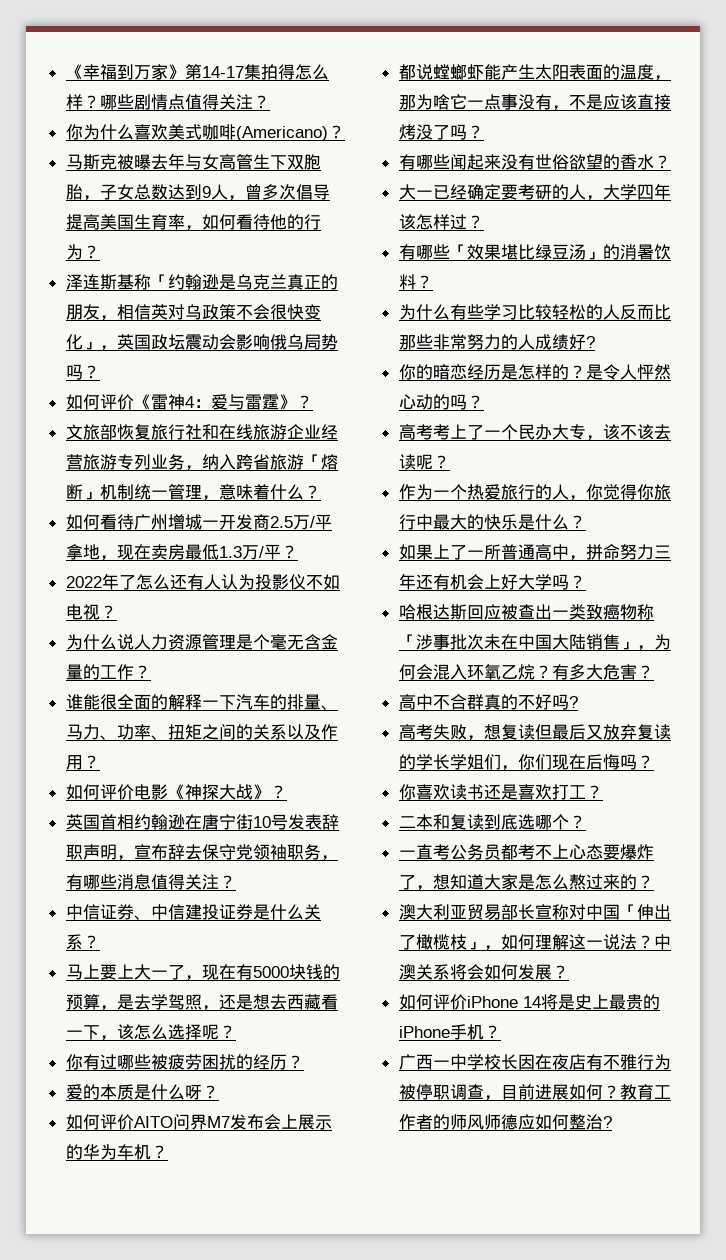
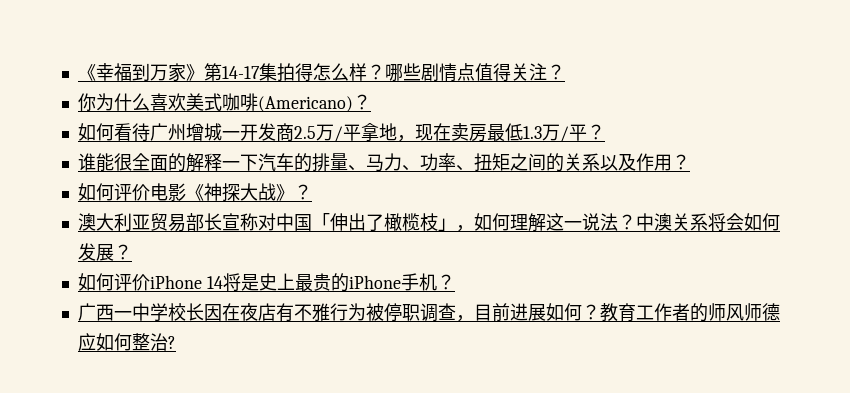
[65,153,321,170] [65,184,330,201] [65,214,321,231] [65,244,100,260] [65,274,338,290] [65,304,321,321] [65,334,338,351] [65,364,100,380] [65,394,313,410] [65,424,338,440] [65,454,338,471] [65,484,321,501] // 马斯克被曝去年与女高管生下双胞胎，子女总数达到9人，曾多次倡导提高美国生育率，如何看待他的行为？ // 泽连斯基称「约翰逊是乌克兰真正的朋友，相信英对乌政策不会很快变化」，英国政坛震动会影响俄乌局势吗？ // 如何评价《雷神4：爱与雷霆》？ // 文旅部恢复旅行社和在线旅游企业经营旅游专列业务，纳入跨省旅游「熔断」机制统一管理，意味着什么？ -> (371, 102) none
[65,573,340,590] [65,604,117,620] [65,633,338,650] [65,664,151,680] // 2022年了怎么还有人认为投影仪不如电视？ // 为什么说人力资源管理是个毫无含金量的工作？ -> (605, 132) none
[65,814,339,830] [65,844,338,861] [65,874,236,890] [65,904,321,920] [65,934,100,950] [65,964,340,981] [65,994,338,1011] [65,1024,236,1041] [65,1054,304,1070] [65,1084,219,1100] [65,1114,332,1130] [65,1144,168,1160] [398,64,671,81] [398,94,671,111] [398,124,484,140] [398,154,671,170] [398,183,671,201] [398,214,484,230] [398,244,671,260] [398,274,433,290] [398,304,671,320] [398,334,595,350] [398,364,671,380] [398,394,484,410] [398,424,671,441] [398,454,450,470] [398,484,671,501] [398,514,586,530] [398,544,671,561] [398,573,586,590] [398,604,654,620] [398,634,671,651] [398,664,654,680] [398,694,578,710] [398,724,671,741] [398,754,654,771] [398,784,603,800] [398,814,586,830] [398,844,654,860] [398,874,654,891] // 英国首相约翰逊在唐宁街10号发表辞职声明，宣布辞去保守党领袖职务，有哪些消息值得关注？ // 中信证券、中信建投证券是什么关系？ // 马上要上大一了，现在有5000块钱的预算，是去学驾照，还是想去西藏看一下，该怎么选择呢？ // 你有过哪些被疲劳困扰的经历？ // 爱的本质是什么呀？ // 如何评价AITO问界M7发布会上展示的华为车机？ // 都说螳螂虾能产生太阳表面的温度，那为啥它一点事没有，不是应该直接烤没了吗？ // 有哪些闻起来没有世俗欲望的香水？ // 大一已经确定要考研的人，大学四年该怎样过？ // 有哪些「效果堪比绿豆汤」的消暑饮料？ // 为什么有些学习比较轻松的人反而比那些非常努力的人成绩好? // 你的暗恋经历是怎样的？是令人怦然心动的吗？ // 高考考上了一个民办大专，该不该去读呢？ // 作为一个热爱旅行的人，你觉得你旅行中最大的快乐是什么？ // 如果上了一所普通高中，拼命努力三年还有机会上好大学吗？ // 哈根达斯回应被查出一类致癌物称「涉事批次未在中国大陆销售」，为何会混入环氧乙烷？有多大危害？ // 高中不合群真的不好吗? // 高考失败，想复读但最后又放弃复读的学长学姐们，你们现在后悔吗？ // 你喜欢读书还是喜欢打工？ // 二本和复读到底选哪个？ // 一直考公务员都考不上心态要爆炸了，想知道大家是怎么熬过来的？ -> (312, 192) none

